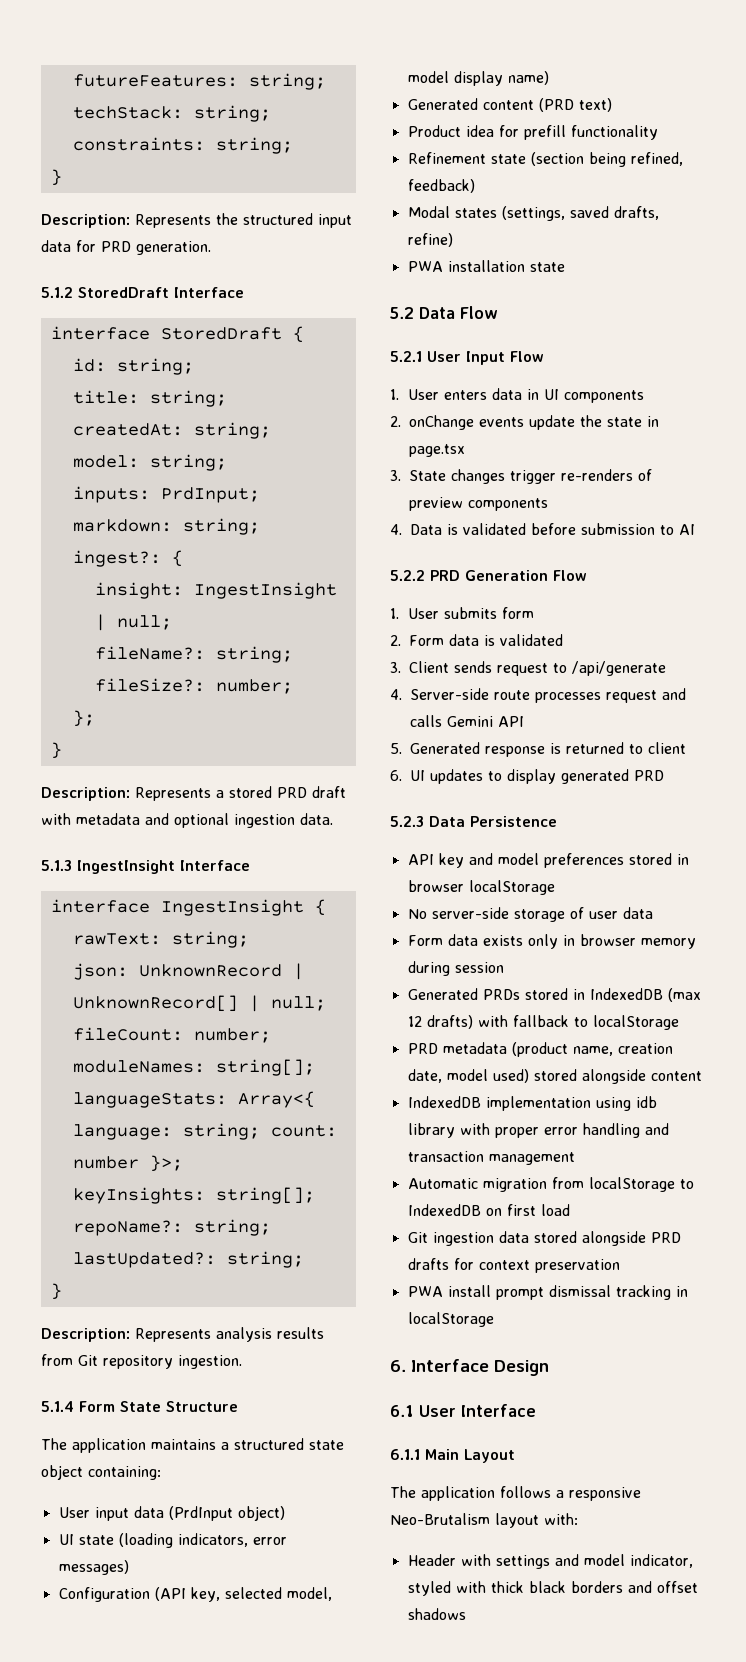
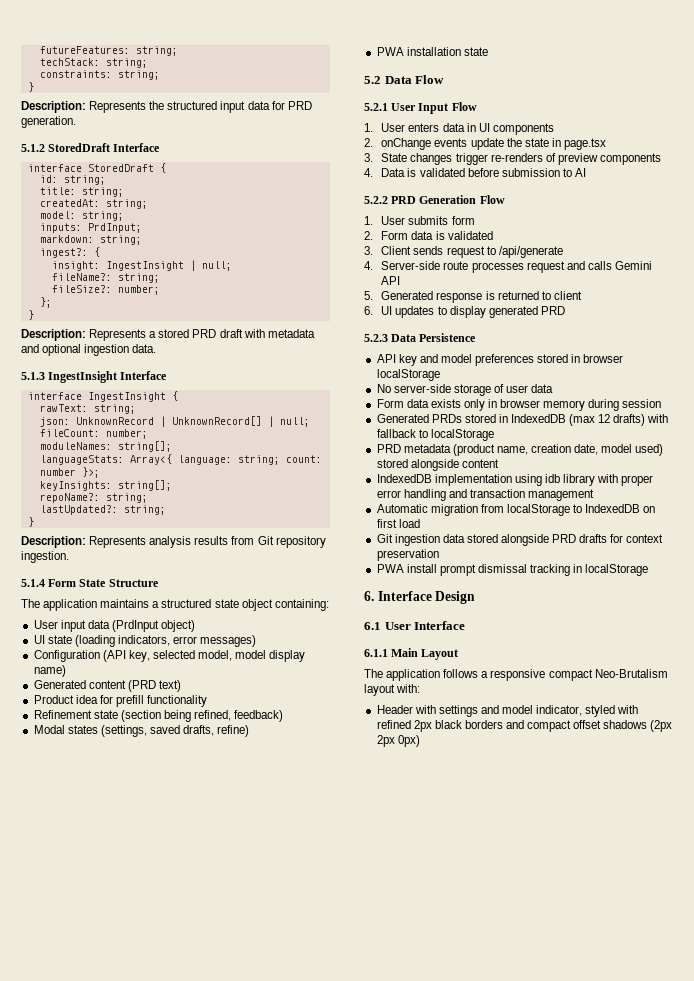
(641, 1494) none -> [548,669,593,681] compact
[490,1581,524,1593] thick -> [376,720,432,732] refined 2px
(652, 1587) none -> [527,720,572,732] compact
(466, 1614) none -> [650,720,673,732] [376,735,420,747] (2px 2px 0px)

